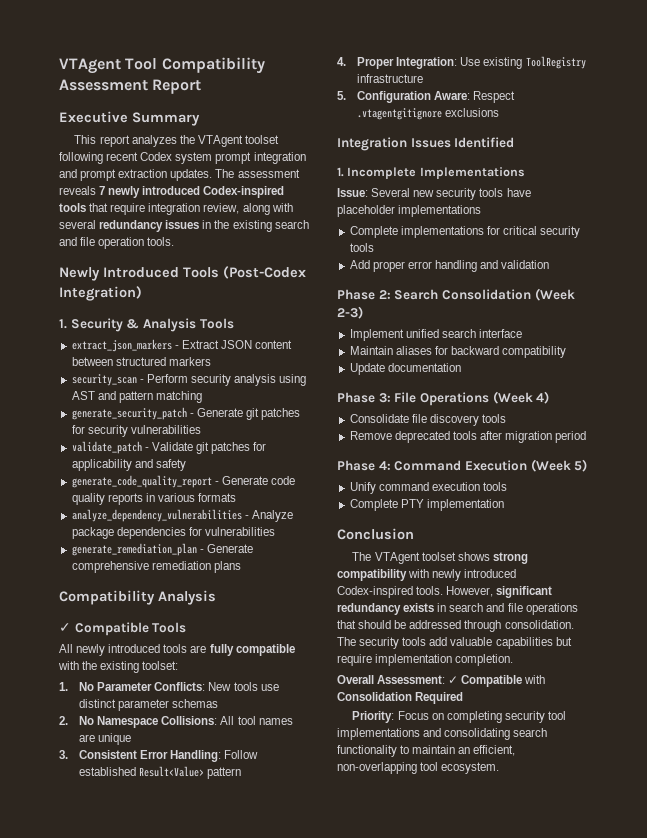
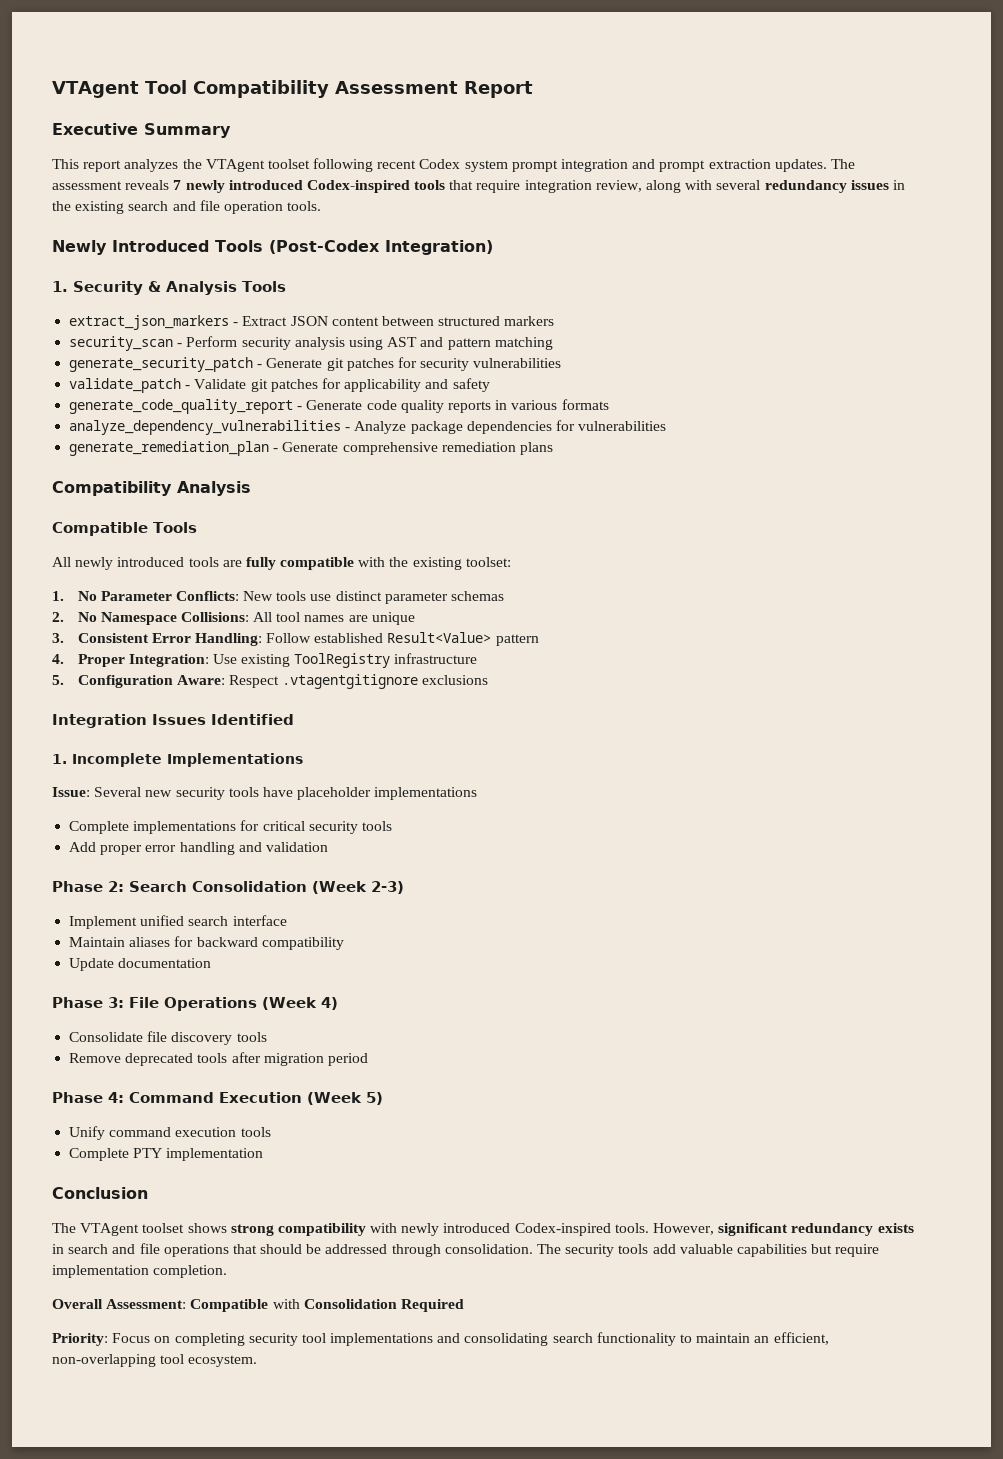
[59,623,71,632] ✓ -> (251, 488) none
[448,676,459,684] ✓ -> (187, 1304) none

